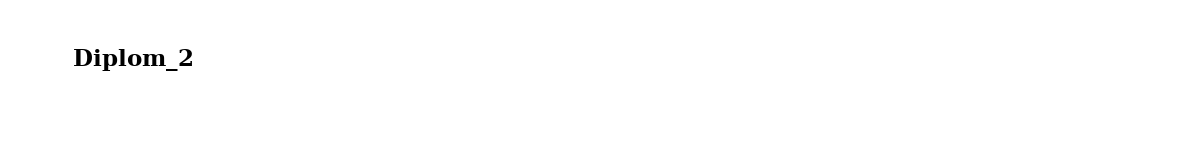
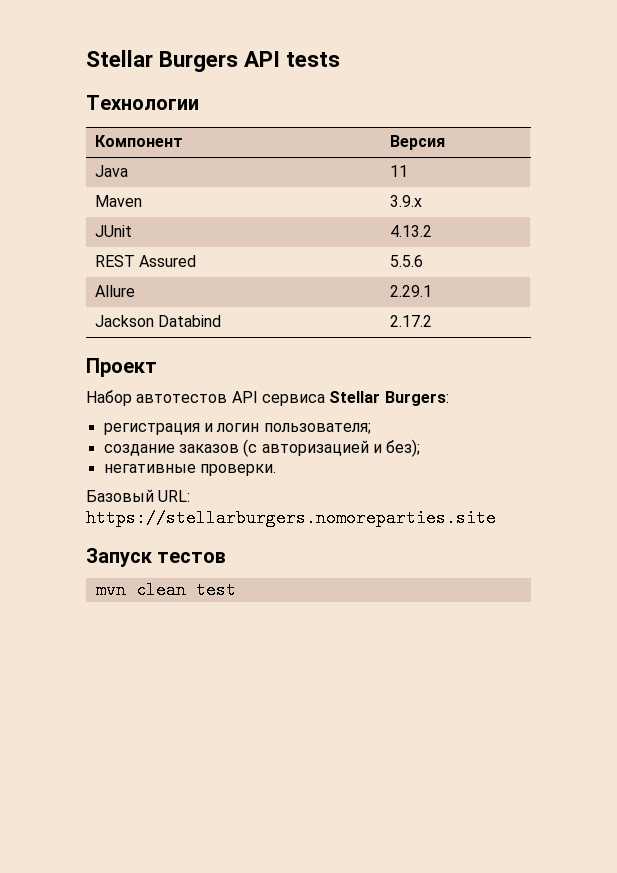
[73,49,194,71] Diplom_2 -> [86,50,341,72] [86,95,199,110] [94,135,183,147] [389,135,445,150] [94,165,128,177] [389,165,408,177] [94,195,142,207] [389,195,422,207] [94,225,132,237] [389,225,432,237] [94,255,197,267] [389,255,423,267] [94,285,135,297] [389,285,432,297] [94,315,222,327] [389,315,432,327] [86,358,157,377] [86,390,449,406] [103,423,371,435] [103,439,421,457] [103,464,276,476] [86,489,191,502] [86,509,496,527] [86,548,227,567] [95,581,236,599] Stellar Burgers API tests // Технологии // Компонент | Версия // Java | 11 // Maven | 3.9.x // JUnit | 4.13.2 // REST Assured | 5.5.6 // Allure | 2.29.1 // Jackson Databind | 2.17.2 // Проект // Набор автотестов API сервиса Stellar Burgers: // регистрация и логин пользователя; // создание заказов (c авторизацией и без); // негативные проверки. // Базовый URL: https://stellarburgers.nomoreparties.site // Запуск тестов // mvn clean test

